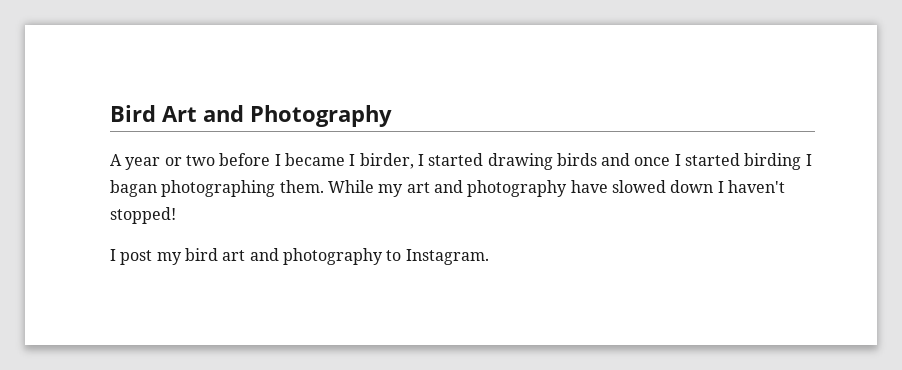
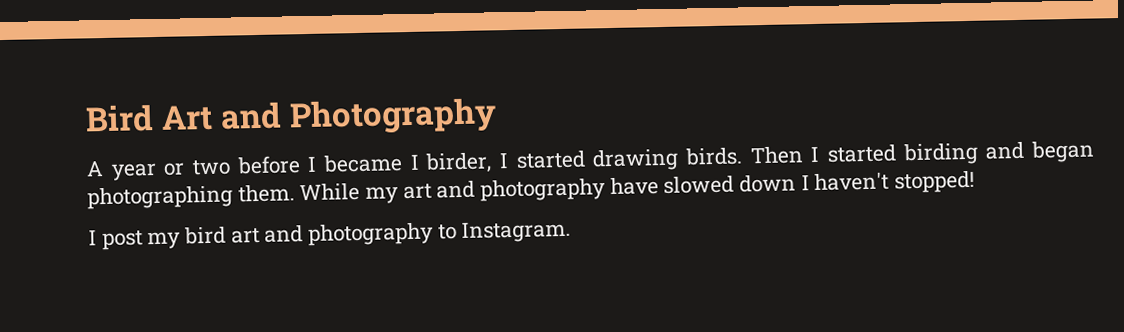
[556,153,671,166] birds and once -> [685,146,803,166] birds. Then
[805,154,812,166] [110,180,157,197] I bagan -> [985,140,1095,163] and began

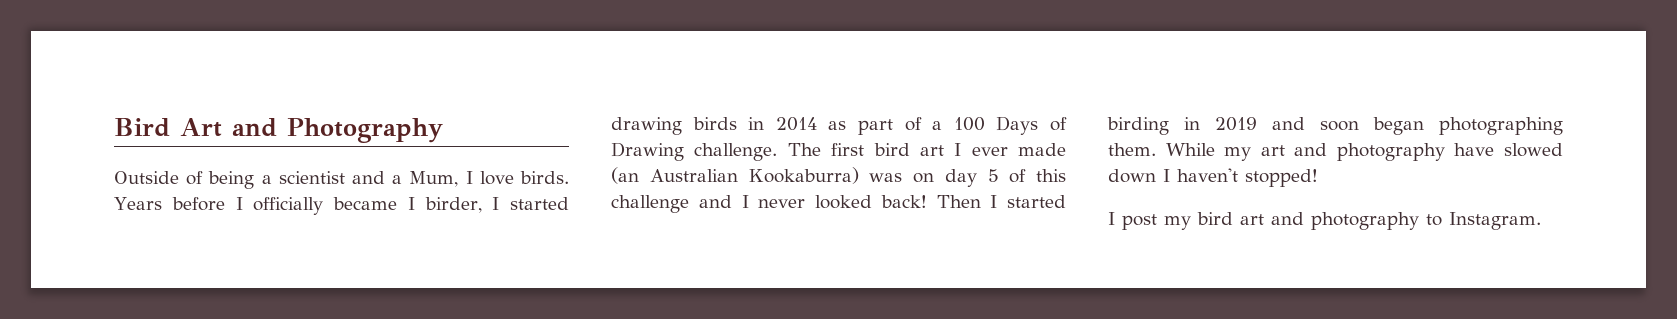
[86,159,231,181] A year or two -> [114,171,569,189] [114,197,162,210] Outside of being a scientist and a Mum, I love birds. Years
(318, 164) none -> [253,197,324,215] officially
[685,141,1025,166] birds. Then I started birding and -> [692,116,1067,135] [611,142,1066,161] [611,167,1066,187] [611,195,1066,213] [1107,117,1359,135] birds in 2014 as part of a 100 Days of Drawing challenge. The first bird art I ever made (an Australian Kookaburra) was on day 5 of this challenge and I never looked back! Then I started birding in 2019 and soon

